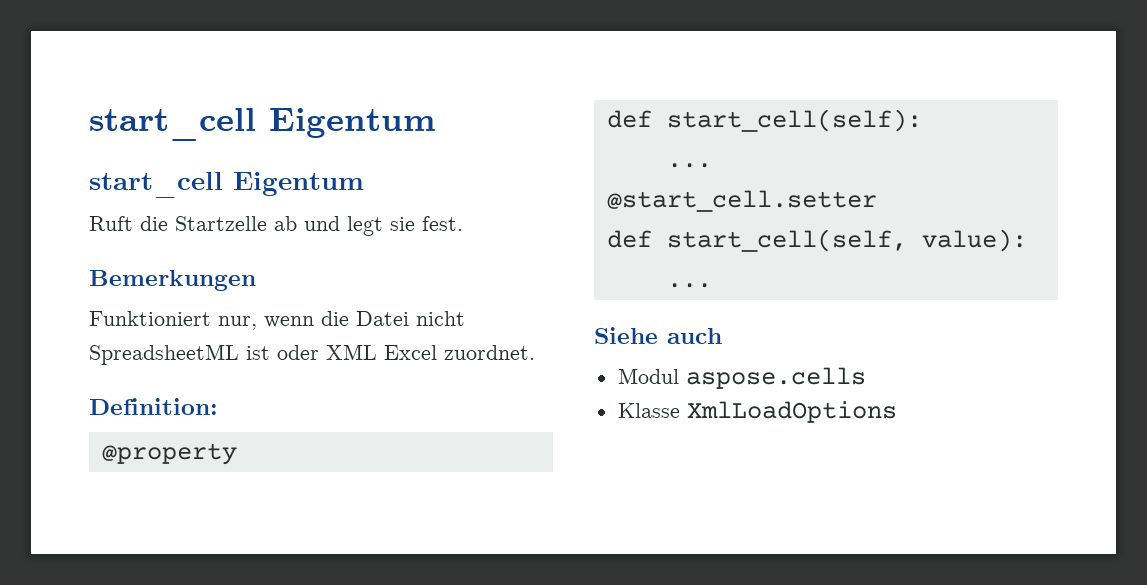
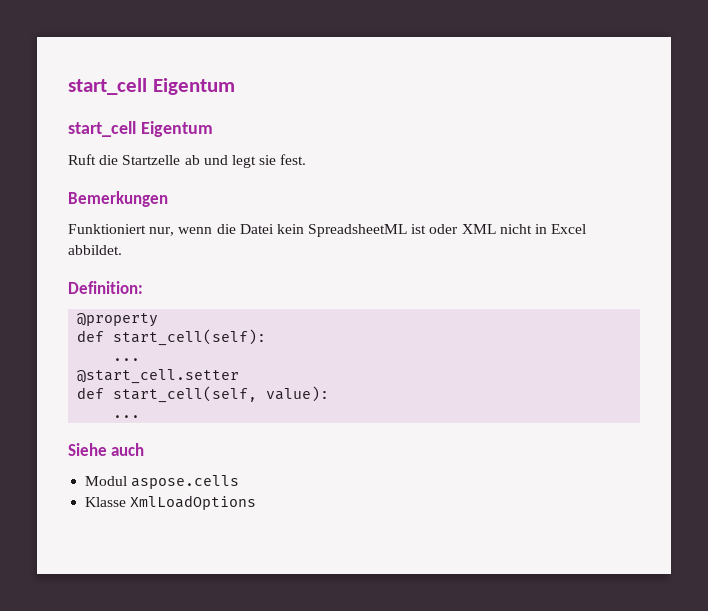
[416,311,465,326] nicht -> [276,224,304,234] kein
[384,345,535,360] Excel zuordnet. -> [499,224,587,234] [68,245,122,255] nicht in Excel abbildet.

